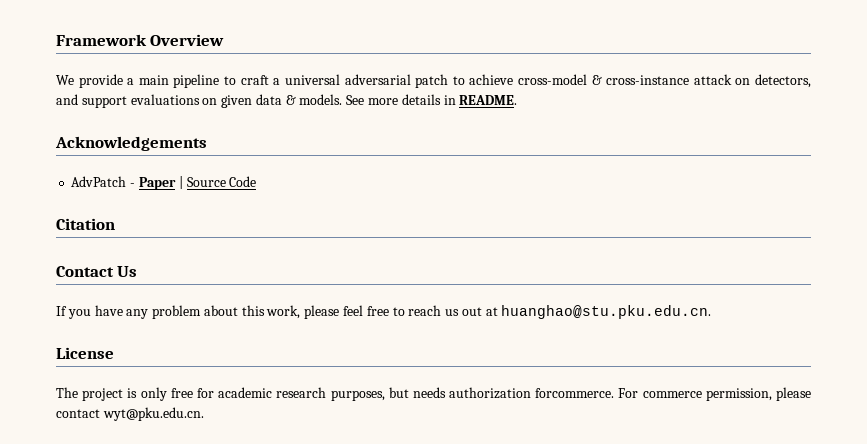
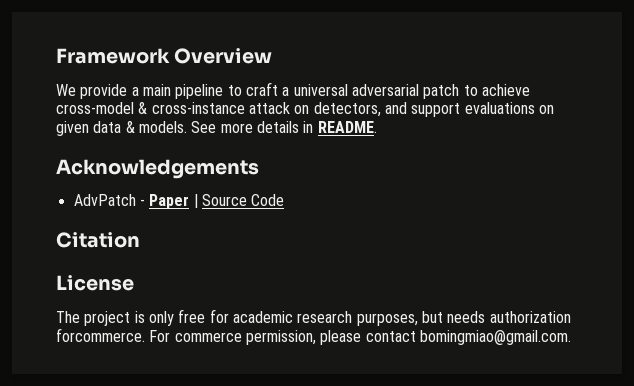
[56,266,138,277] [56,305,712,319] // Contact Us // If you have any problem about this work, please feel free to reach us out at huanghao@stu.pku.edu.cn. -> (140, 240) none
[102,407,204,421] wyt@pku.edu.cn. -> [419,330,571,345] bomingmiao@gmail.com.

